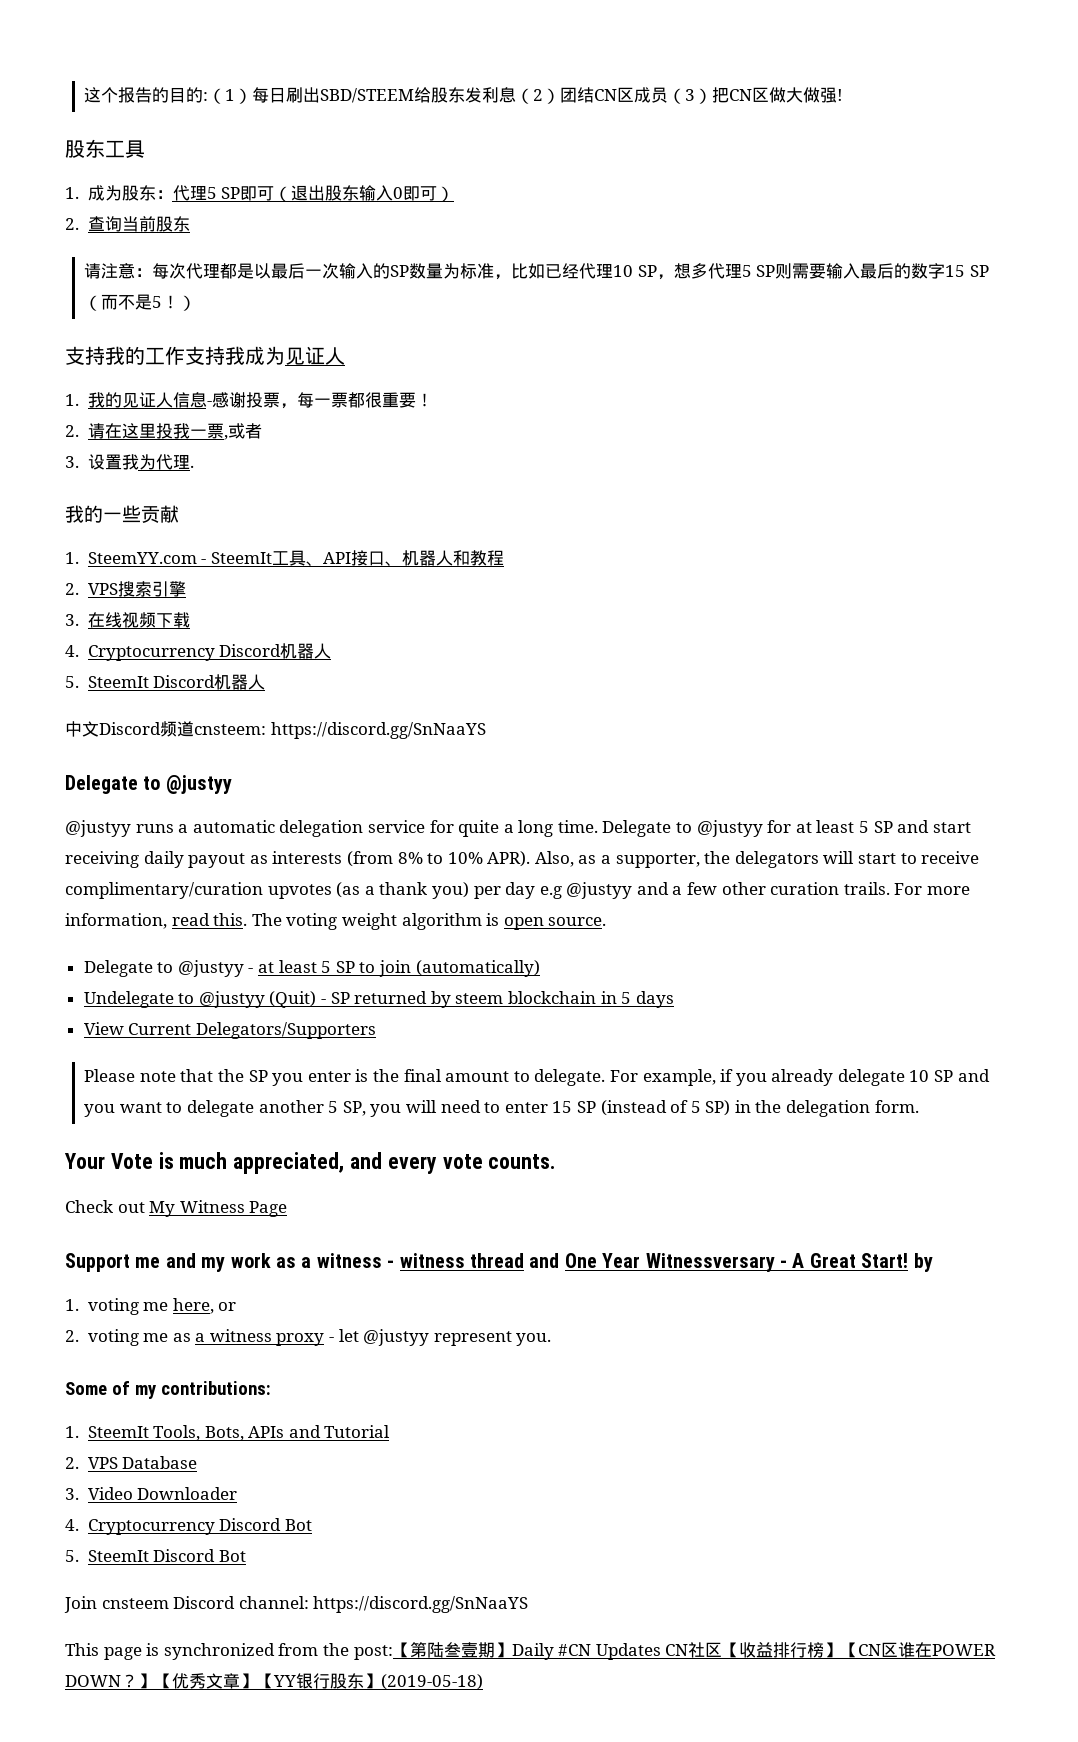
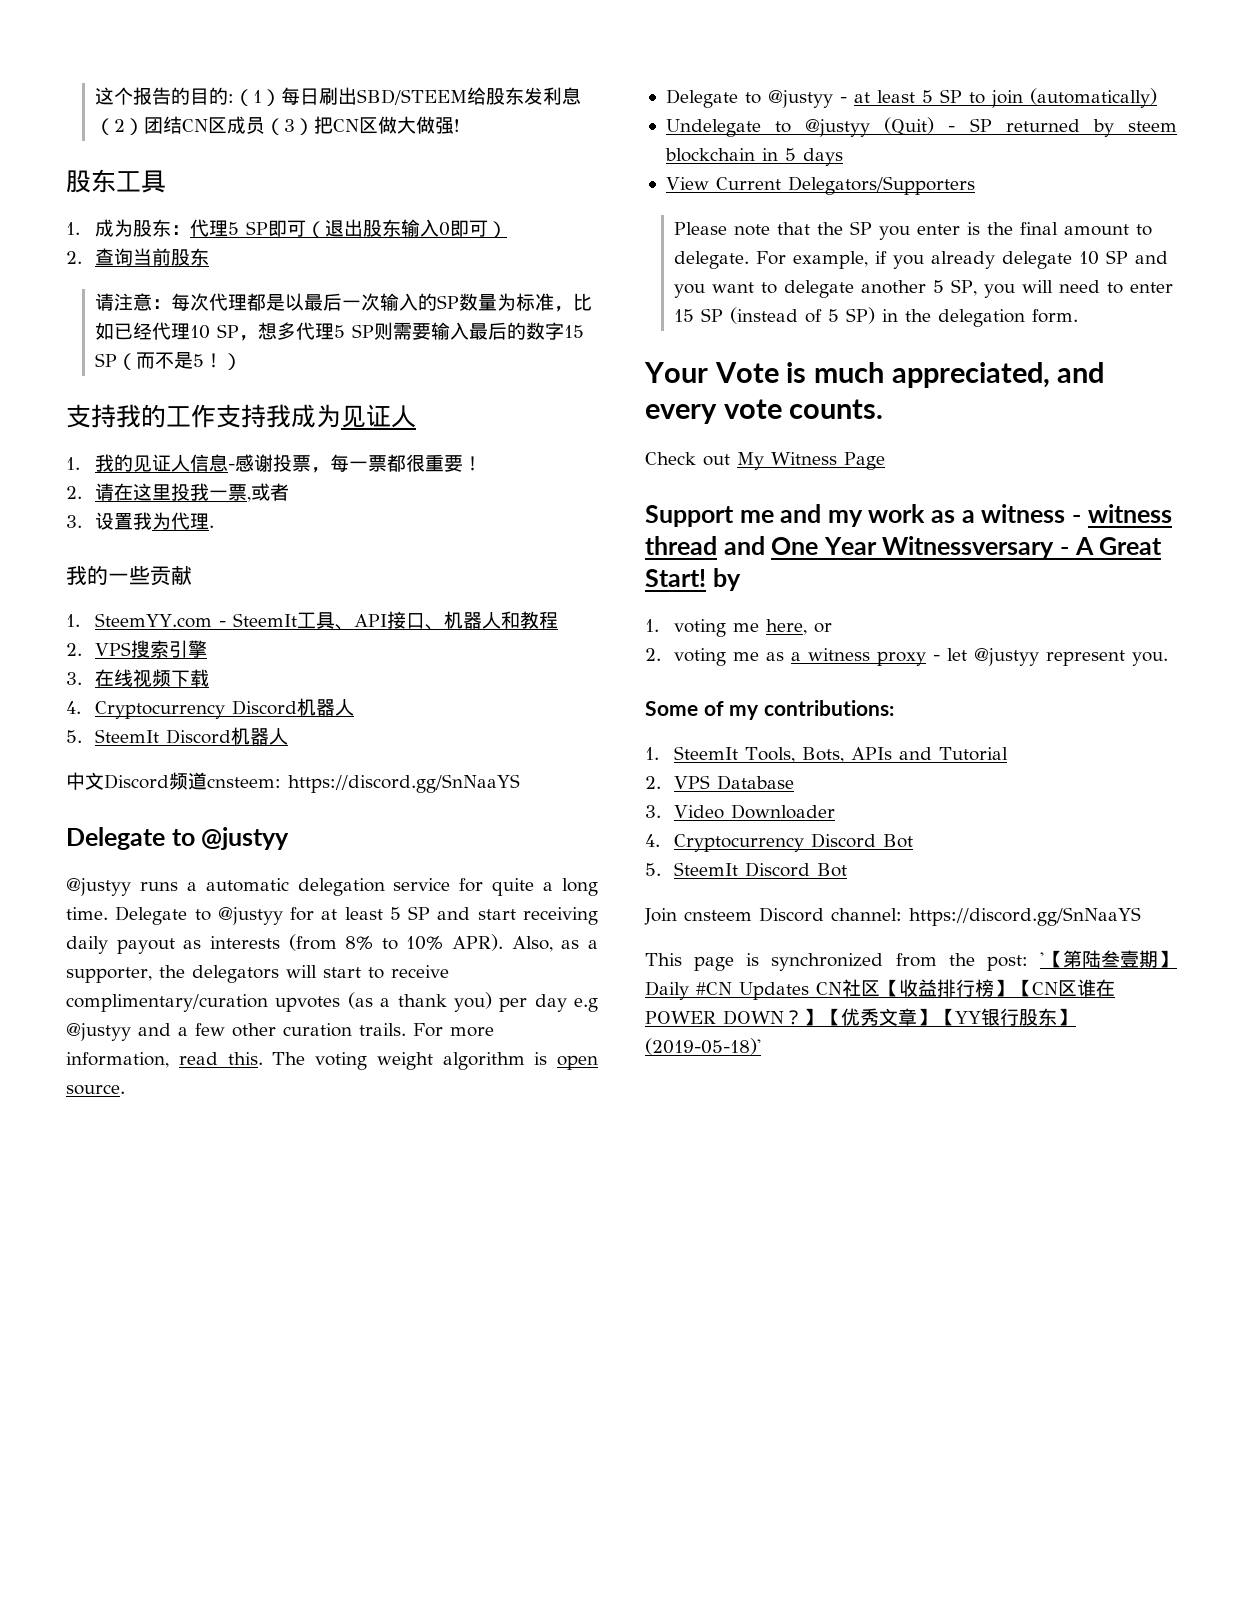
(393, 1652) none -> [1040,952,1044,966] '
[381,1674,483,1690] (2019-05-18) -> [645,1038,761,1055] (2019-05-18)'

